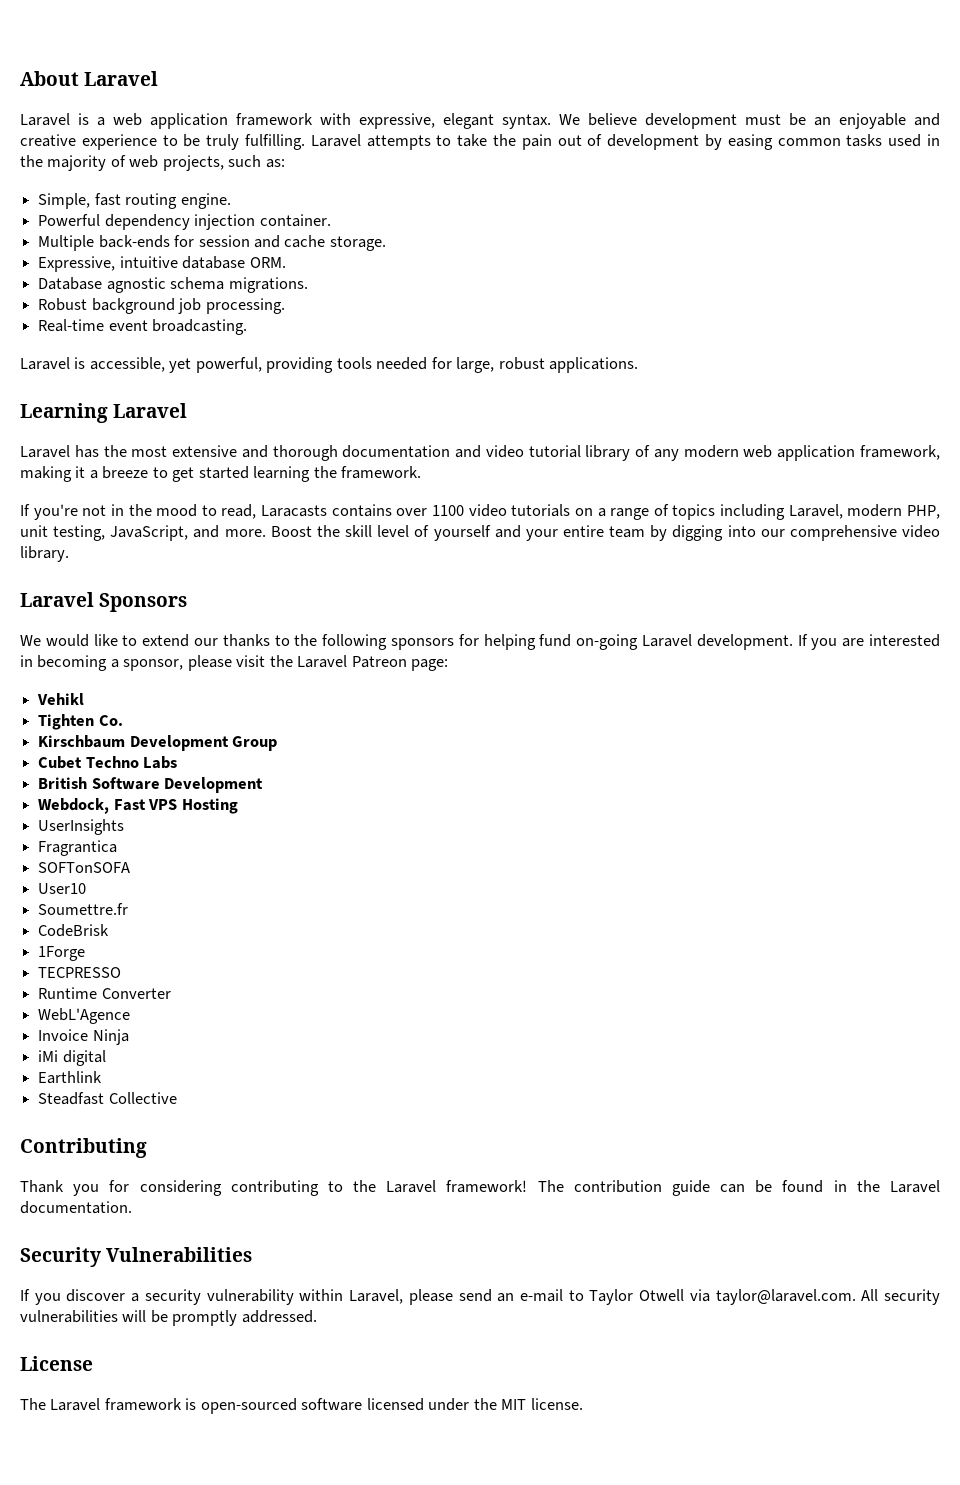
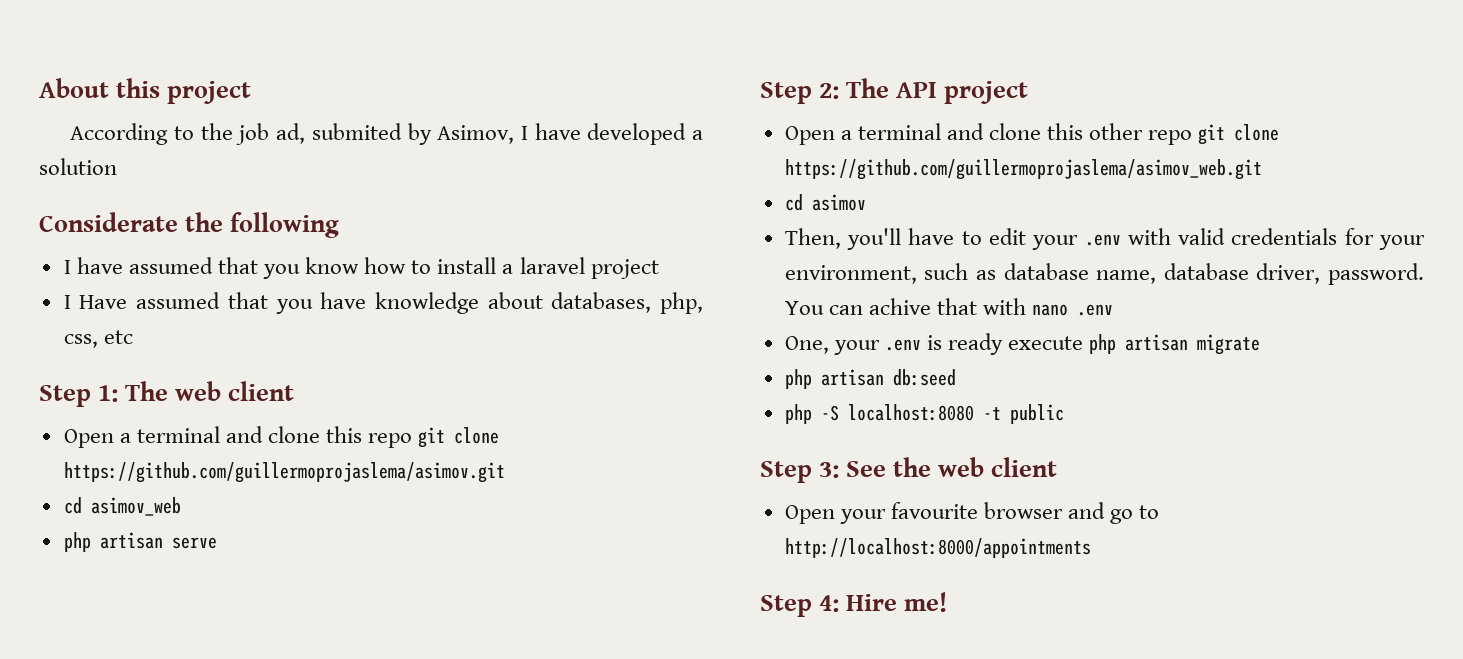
[84,71,159,86] [20,113,940,129] [20,134,940,150] [20,155,285,171] [38,193,231,209] [38,214,331,230] [38,235,386,251] [38,256,286,272] [38,277,308,293] [38,298,285,314] [38,319,248,335] [20,357,639,373] [20,403,188,423] [20,445,940,461] [20,466,422,482] [20,504,940,520] [20,525,940,541] [20,546,69,562] [20,592,188,612] [20,634,940,650] [20,655,449,671] [37,693,85,705] [38,714,123,730] [38,735,278,751] [38,756,178,769] [38,777,264,793] [38,798,238,814] [38,819,125,835] [38,840,118,856] [38,862,131,873] [38,883,87,894] [38,903,129,915] [38,924,110,937] [38,946,86,961] [38,967,122,978] [38,987,171,999] [38,1008,131,1024] [38,1029,129,1045] [38,1050,106,1066] [38,1071,103,1084] [38,1092,177,1105] [20,1138,147,1158] [20,1180,940,1196] [20,1201,132,1214] [20,1247,253,1267] [20,1289,940,1305] [20,1310,317,1326] [20,1356,93,1371] [20,1398,583,1414] Laravel // Laravel is a web application framework with expressive, elegant syntax. We believe development must be an enjoyable and creative experience to be truly fulfilling. Laravel attempts to take the pain out of development by easing common tasks used in the majority of web projects, such as: // Simple, fast routing engine. // Powerful dependency injection container. // Multiple back-ends for session and cache storage. // Expressive, intuitive database ORM. // Database agnostic schema migrations. // Robust background job processing. // Real-time event broadcasting. // Laravel is accessible, yet powerful, providing tools needed for large, robust applications. // Learning Laravel // Laravel has the most extensive and thorough documentation and video tutorial library of any modern web application framework, making it a breeze to get started learning the framework. // If you're not in the mood to read, Laracasts contains over 1100 video tutorials on a range of topics including Laravel, modern PHP, unit testing, JavaScript, and more. Boost the skill level of yourself and your entire team by digging into our comprehensive video library. // Laravel Sponsors // We would like to extend our thanks to the following sponsors for helping fund on-going Laravel development. If you are interested in becoming a sponsor, please visit the Laravel Patreon page: // Vehikl // Tighten Co. // Kirschbaum Development Group // Cubet Techno Labs // British Software Development // Webdock, Fast VPS Hosting // UserInsights // Fragrantica // SOFTonSOFA // User10 // Soumettre.fr // CodeBrisk // 1Forge // TECPRESSO // Runtime Converter // WebL'Agence // Invoice Ninja // iMi digital // Earthlink // Steadfast Collective // Contributing // Thank you for considering contributing to the Laravel framework! The contribution guide can be found in the Laravel documentation. // Security Vulnerabilities // If you discover a security vulnerability within Laravel, please send an e-mail to Taylor Otwell via taylor@laravel.com. All security vulnerabilities will be promptly addressed. // License // The Laravel framework is open-sourced software licensed under the MIT license. -> [116,78,252,104] [70,123,703,145] [39,158,117,175] [39,212,340,238] [63,257,659,279] [63,292,703,314] [63,330,133,348] [39,381,295,407] [63,426,500,448] [63,462,505,483] [63,497,181,516] [63,532,217,552] [760,78,1029,104] [784,123,1280,145] [784,159,1262,180] [784,194,866,211] [784,228,1425,250] [784,263,1424,285] [784,298,1114,316] [784,333,1261,355] [784,369,956,389] [784,404,1064,424] [760,457,1058,483] [784,502,1160,524] [784,538,1091,558] [760,592,948,617] this project // According to the job ad, submited by Asimov, I have developed a solution // Considerate the following // I have assumed that you know how to install a laravel project // I Have assumed that you have knowledge about databases, php, css, etc // Step 1: The web client // Open a terminal and clone this repo git clone https://github.com/guillermoprojaslema/asimov.git // cd asimov_web // php artisan serve // Step 2: The API project // Open a terminal and clone this other repo git clone https://github.com/guillermoprojaslema/asimov_web.git // cd asimov // Then, you'll have to edit your .env with valid credentials for your environment, such as database name, database driver, password. You can achive that with nano .env // One, your .env is ready execute php artisan migrate // php artisan db:seed // php -S localhost:8080 -t public // Step 3: See the web client // Open your favourite browser and go to http://localhost:8000/appointments // Step 4: Hire me!

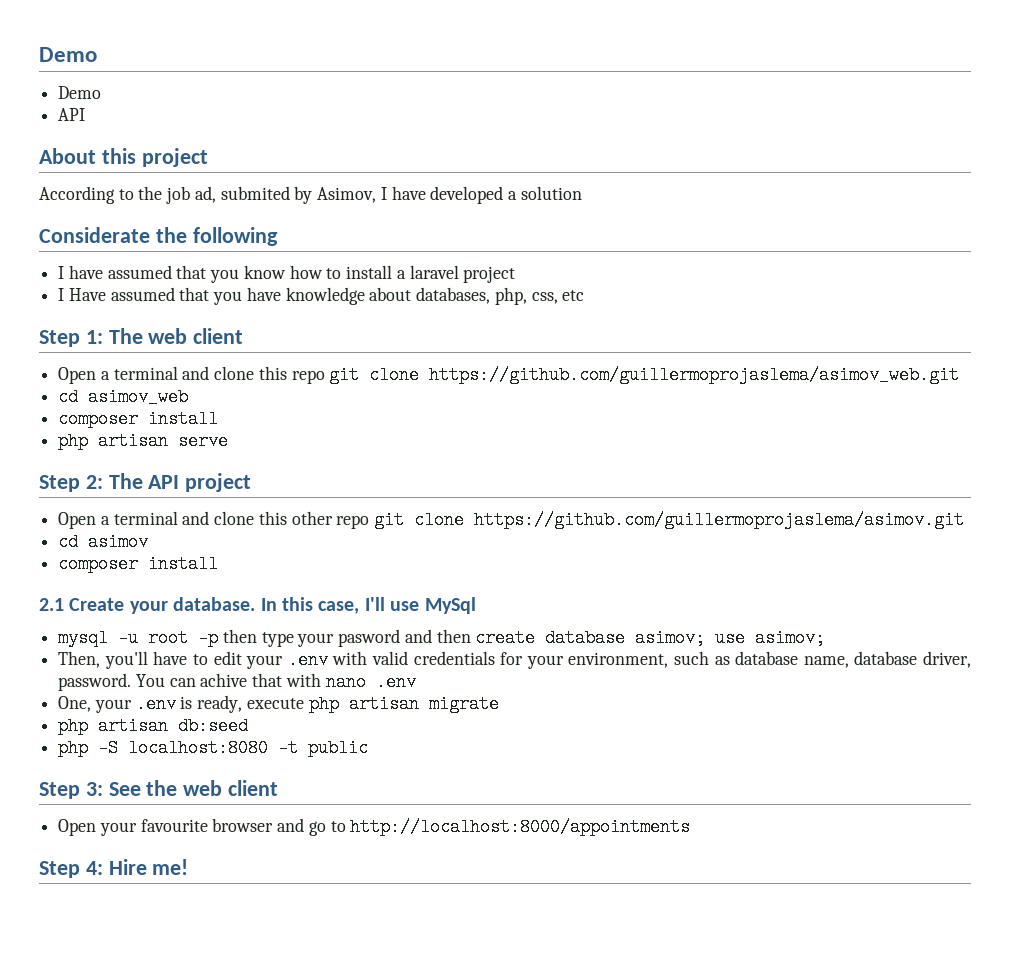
(39, 88) none -> [39,47,97,62] [58,86,102,99] [58,108,86,121] Demo // Demo // API //
[63,462,505,483] https://github.com/guillermoprojaslema/asimov.git -> [429,366,960,384] https://github.com/guillermoprojaslema/asimov_web.git
(181, 506) none -> [58,410,219,428] // composer install
[784,159,1262,180] https://github.com/guillermoprojaslema/asimov_web.git -> [474,511,965,529] https://github.com/guillermoprojaslema/asimov.git
(866, 202) none -> [58,555,219,573] [39,597,476,614] [58,629,826,647] // composer install // 2.1 Create your database. In this case, I'll use MySql // mysql -u root -p then type your pasword and then create database asimov; use asimov;
[948,333,1004,355] ready -> [197,695,243,713] ready,

